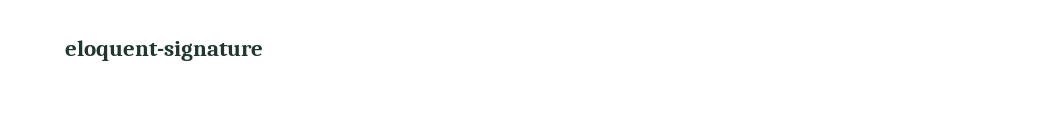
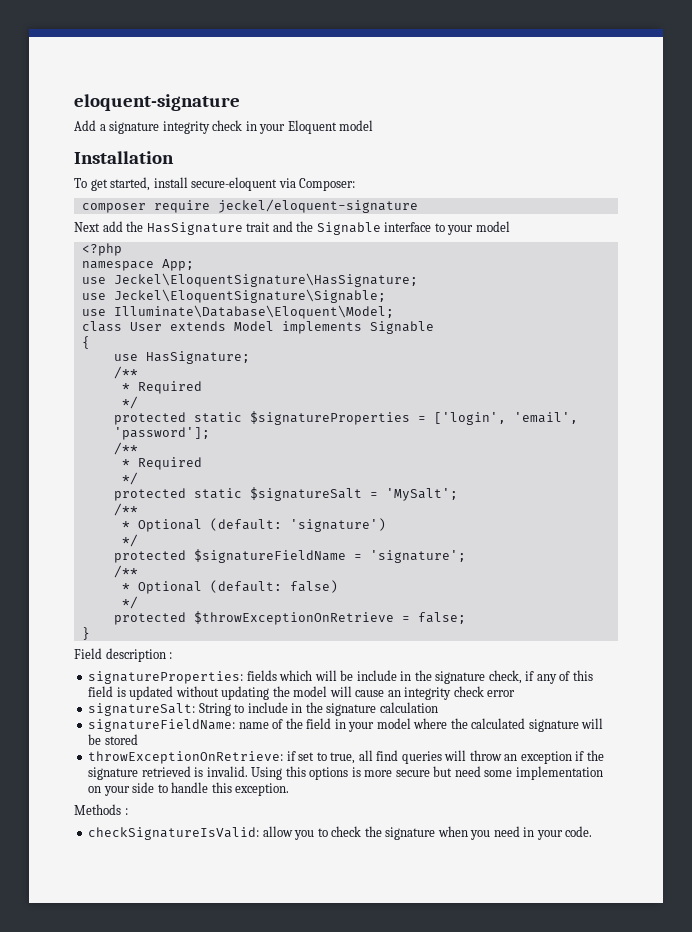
(263, 50) none -> [74,120,374,134] [74,151,174,164] [74,177,356,191] [81,199,418,213] [74,221,510,235] [81,243,122,256] [81,259,194,271] [81,273,418,287] [81,289,386,303] [81,305,394,319] [81,321,434,334] [81,336,90,349] [113,351,250,364] [113,366,138,379] [121,381,202,394] [121,396,138,409] [113,411,578,425] [113,427,210,440] [113,442,138,455] [121,457,202,470] [121,472,138,485] [113,487,458,501] [113,503,138,516] [121,518,386,532] [121,534,138,547] [113,549,466,563] [113,565,138,578] [121,580,338,594] [121,596,138,609] [113,611,466,625] [81,627,90,640] [74,648,173,662] [88,670,593,684] [88,686,516,700] [88,702,438,716] [88,718,604,732] [88,734,138,745] [88,750,604,764] [88,766,603,780] [88,782,290,796] [74,804,128,815] [88,826,593,840] // Add a signature integrity check in your Eloquent model // Installation // To get started, install secure-eloquent via Composer: // composer require jeckel/eloquent-signature // Next add the HasSignature trait and the Signable interface to your model // <?php // namespace App; // use Jeckel\EloquentSignature\HasSignature; // use Jeckel\EloquentSignature\Signable; // use Illuminate\Database\Eloquent\Model; // class User extends Model implements Signable // { // use HasSignature; // /** // * Required // */ // protected static $signatureProperties = ['login', 'email', 'password']; // /** // * Required // */ // protected static $signatureSalt = 'MySalt'; // /** // * Optional (default: 'signature') // */ // protected $signatureFieldName = 'signature'; // /** // * Optional (default: false) // */ // protected $throwExceptionOnRetrieve = false; // } // Field description : // signatureProperties: fields which will be include in the signature check, if any of this field is updated without updating the model will cause an integrity check error // signatureSalt: String to include in the signature calculation // signatureFieldName: name of the field in your model where the calculated signature will be stored // throwExceptionOnRetrieve: if set to true, all find queries will throw an exception if the signature retrieved is invalid. Using this options is more secure but need some implementation on your side to handle this exception. // Methods : // checkSignatureIsValid: allow you to check the signature when you need in your code.

